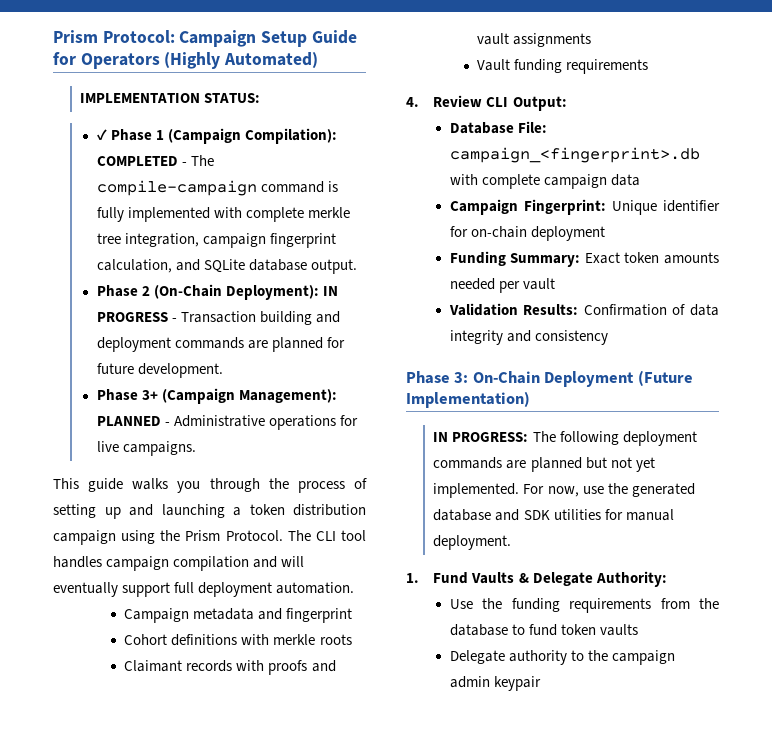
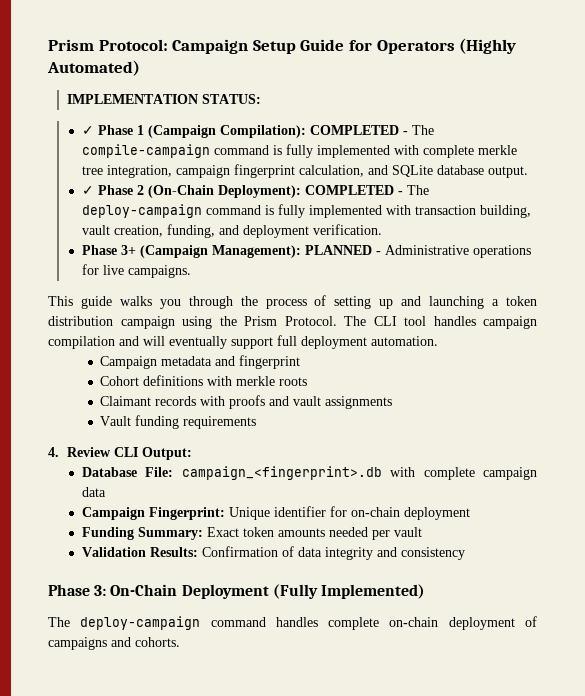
(358, 266) none -> [81,186,94,195] ✓
[323,286,339,296] [96,311,341,325] [96,337,346,352] [96,363,223,378] IN PROGRESS - Transaction building and deployment commands are planned for future development. -> [304,185,429,195] [81,204,531,218] [81,224,382,238] COMPLETED - The deploy-campaign command is fully implemented with transaction building, vault creation, funding, and deployment verification.
[637,370,693,386] [406,391,530,408] [433,431,697,446] [433,457,655,472] [433,483,695,498] [433,509,674,521] [433,535,512,550] [406,571,667,587] [449,598,719,613] [449,624,639,636] [449,650,676,665] [449,676,541,691] (Future Implementation) // IN PROGRESS: The following deployment commands are planned but not yet implemented. For now, use the generated database and SDK utilities for manual deployment. // 1. Fund Vaults & Delegate Authority: // Use the funding requirements from the database to fund token vaults // Delegate authority to the campaign admin keypair -> [272,584,425,599] [48,616,537,630] [48,637,180,650] (Fully Implemented) // The deploy-campaign command handles complete on-chain deployment of campaigns and cohorts.

